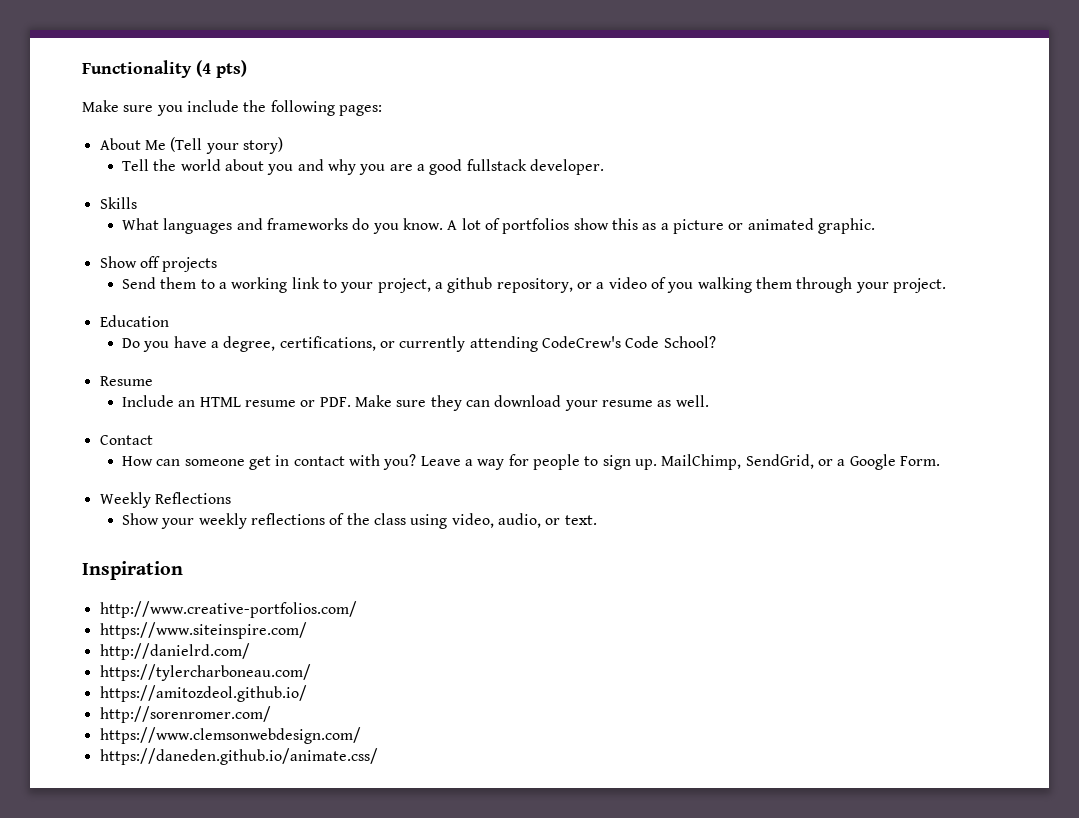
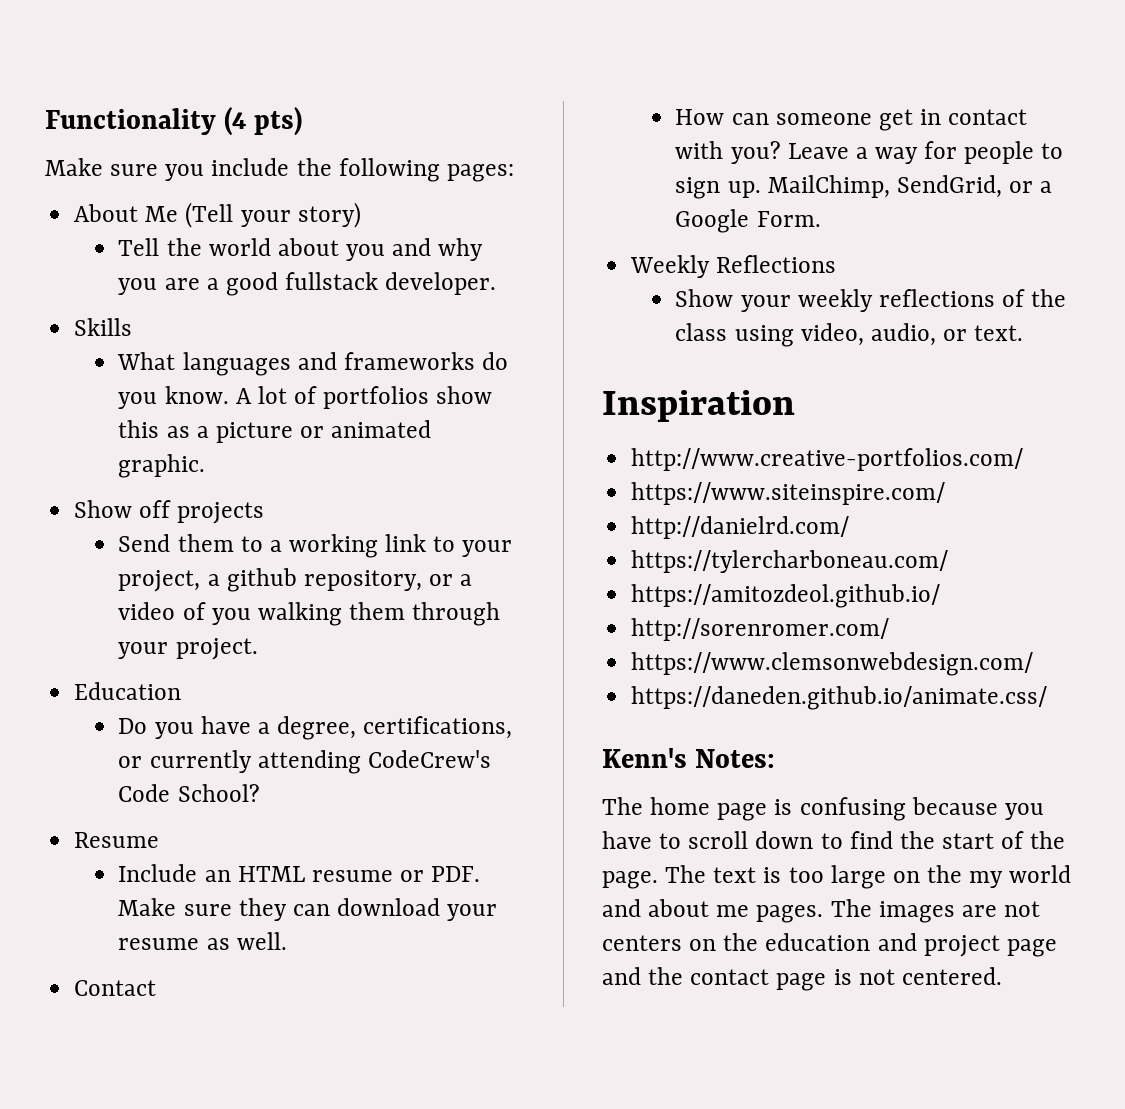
(378, 756) none -> [602,748,776,768] [602,797,1044,821] [602,831,1066,849] [602,865,1072,889] [602,899,1041,923] [602,933,1057,957] [602,967,1002,991] // Kenn's Notes: // The home page is confusing because you have to scroll down to find the start of the page. The text is too large on the my world and about me pages. The images are not centers on the education and project page and the contact page is not centered.

